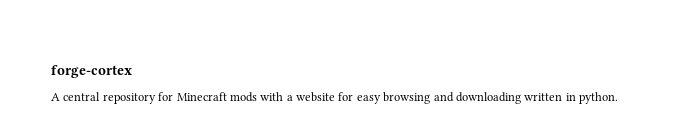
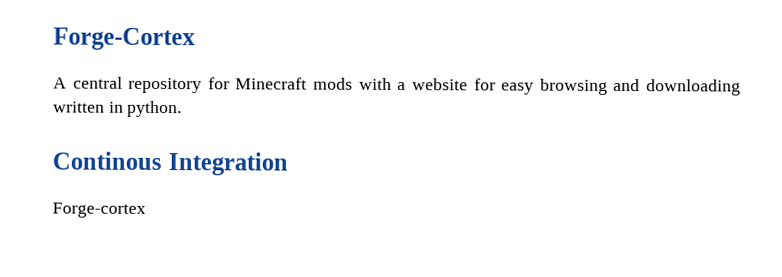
[51,65,132,78] forge-cortex -> [53,27,196,51] Forge-Cortex
(618, 98) none -> [52,151,288,176] [52,202,146,218] // Continous Integration // Forge-cortex

